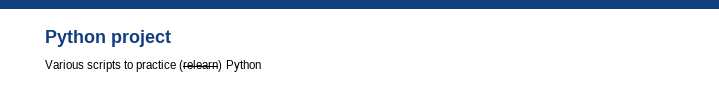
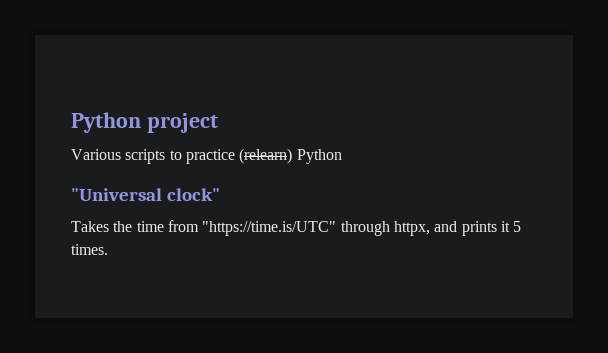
(261, 66) none -> [71,188,221,201] [71,220,522,236] [71,244,108,255] // "Universal clock" // Takes the time from "https://time.is/UTC" through httpx, and prints it 5 times.

